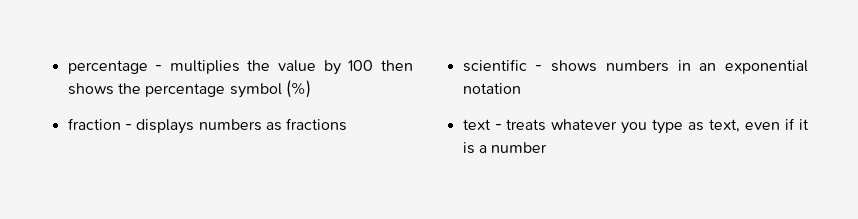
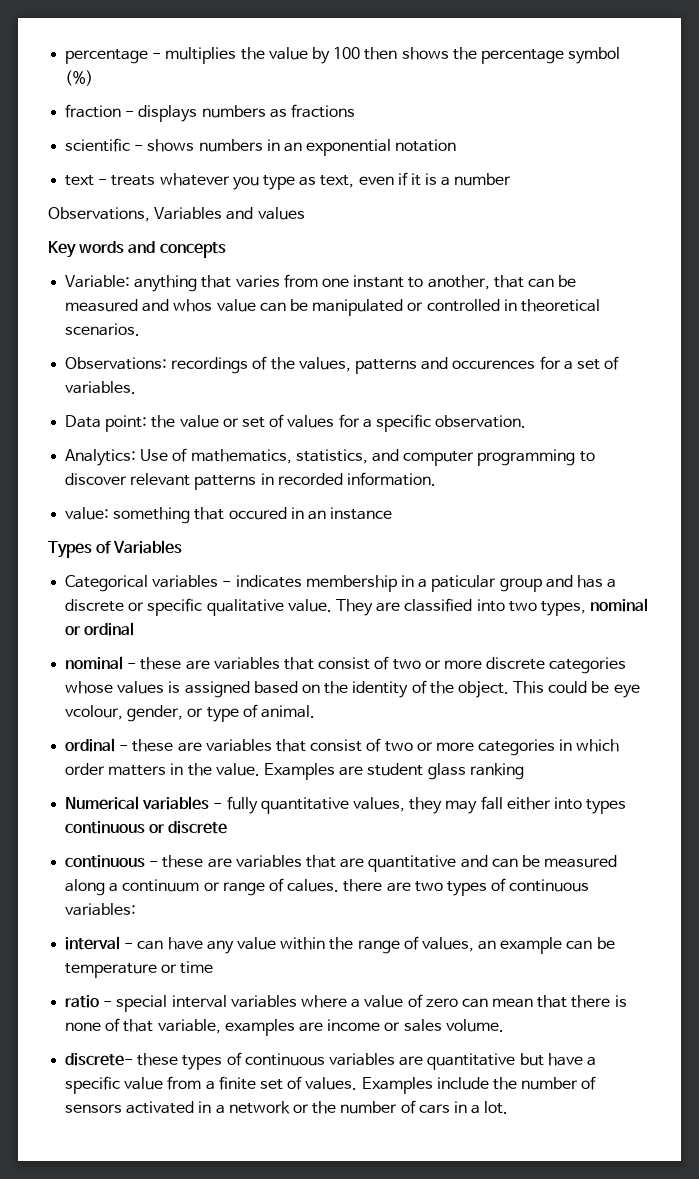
(548, 147) none -> [48,207,305,222] [48,241,226,258] [65,274,577,292] [65,299,600,316] [65,323,141,336] [65,356,620,374] [65,381,137,394] [65,414,527,432] [65,448,595,466] [65,472,436,490] [65,507,393,524] [48,540,183,558] [65,575,617,592] [65,598,649,616] [65,622,135,636] [65,656,627,674] [65,680,640,698] [65,704,315,722] [65,738,620,756] [65,763,524,780] [65,796,627,814] [65,821,228,834] [65,855,618,872] [65,878,590,896] [65,903,137,916] [65,936,615,954] [65,961,214,978] [65,994,627,1012] [65,1018,504,1036] [65,1052,596,1070] [65,1076,597,1094] [65,1100,509,1114] // Observations, Variables and values // Key words and concepts // Variable: anything that varies from one instant to another, that can be measured and whos value can be manipulated or controlled in theoretical scenarios. // Observations: recordings of the values, patterns and occurences for a set of variables. // Data point: the value or set of values for a specific observation. // Analytics: Use of mathematics, statistics, and computer programming to discover relevant patterns in recorded information. // value: something that occured in an instance // Types of Variables // Categorical variables - indicates membership in a paticular group and has a discrete or specific qualitative value. They are classified into two types, nominal or ordinal // nominal - these are variables that consist of two or more discrete categories whose values is assigned based on the identity of the object. This could be eye vcolour, gender, or type of animal. // ordinal - these are variables that consist of two or more categories in which order matters in the value. Examples are student glass ranking // Numerical variables - fully quantitative values, they may fall either into types continuous or discrete // continuous - these are variables that are quantitative and can be measured along a continuum or range of calues. there are two types of continuous variables: // interval - can have any value within the range of values, an example can be temperature or time // ratio - special interval variables where a value of zero can mean that there is none of that variable, examples are income or sales volume. // discrete- these types of continuous variables are quantitative but have a specific value from a finite set of values. Examples include the number of sensors activated in a network or the number of cars in a lot.

